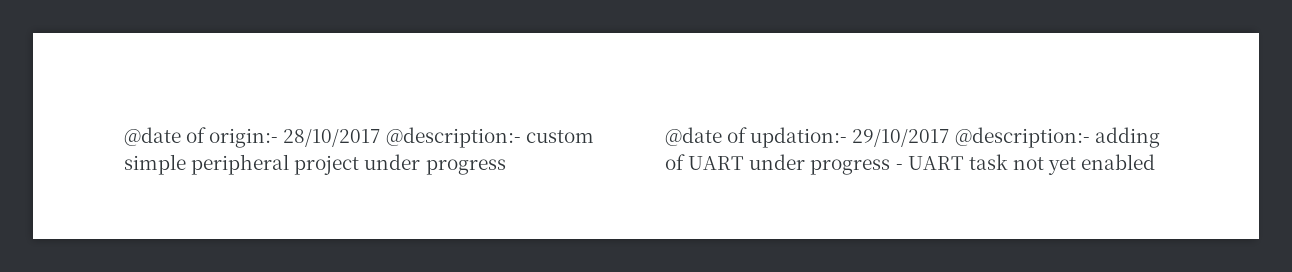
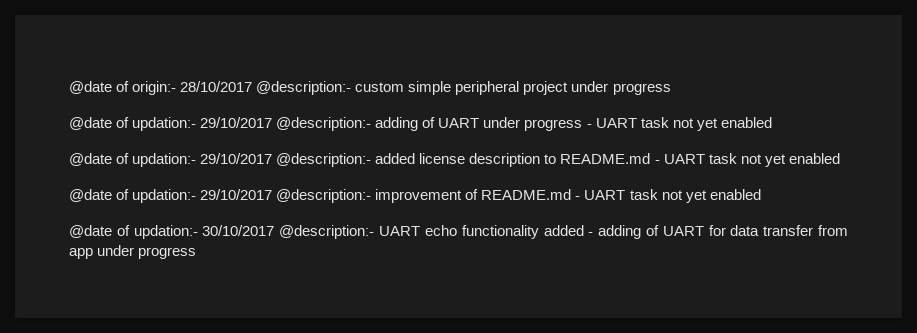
(1156, 162) none -> [69,153,840,167] [69,189,761,203] [69,225,848,239] [69,245,197,259] // @date of updation:- 29/10/2017 @description:- added license description to README.md - UART task not yet enabled // @date of updation:- 29/10/2017 @description:- improvement of README.md - UART task not yet enabled // @date of updation:- 30/10/2017 @description:- UART echo functionality added - adding of UART for data transfer from app under progress

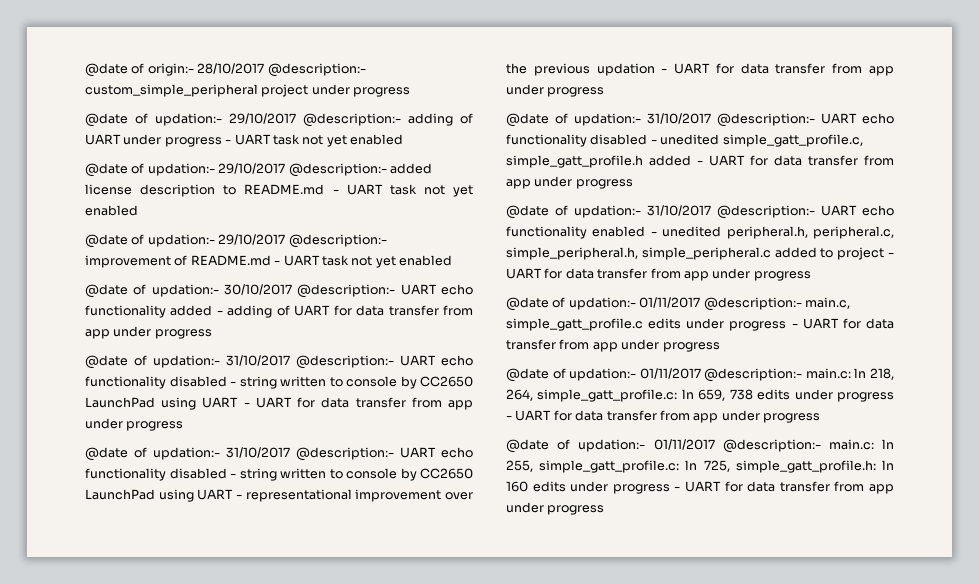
[355,81,520,95] custom simple peripheral -> [85,84,258,97] custom_simple_peripheral
(197, 253) none -> [85,355,473,369] [85,376,473,389] [85,397,474,410] [85,418,184,431] [85,447,473,461] [85,468,473,481] [85,489,473,502] [506,63,894,76] [506,84,605,97] [506,113,894,127] [506,134,863,147] [506,155,894,168] [506,176,633,189] [506,205,894,219] [506,226,894,239] [506,247,894,260] [506,268,811,281] [506,297,850,311] [506,318,895,331] [506,339,720,352] [506,368,894,382] [506,389,894,402] [506,410,820,423] [506,439,894,453] [506,460,894,473] [506,481,894,494] [506,502,605,515] // @date of updation:- 31/10/2017 @description:- UART echo functionality disabled - string written to console by CC2650 LaunchPad using UART - UART for data transfer from app under progress // @date of updation:- 31/10/2017 @description:- UART echo functionality disabled - string written to console by CC2650 LaunchPad using UART - representational improvement over the previous updation - UART for data transfer from app under progress // @date of updation:- 31/10/2017 @description:- UART echo functionality disabled - unedited simple_gatt_profile.c, simple_gatt_profile.h added - UART for data transfer from app under progress // @date of updation:- 31/10/2017 @description:- UART echo functionality enabled - unedited peripheral.h, peripheral.c, simple_peripheral.h, simple_peripheral.c added to project - UART for data transfer from app under progress // @date of updation:- 01/11/2017 @description:- main.c, simple_gatt_profile.c edits under progress - UART for data transfer from app under progress // @date of updation:- 01/11/2017 @description:- main.c: ln 218, 264, simple_gatt_profile.c: ln 659, 738 edits under progress - UART for data transfer from app under progress // @date of updation:- 01/11/2017 @description:- main.c: ln 255, simple_gatt_profile.c: ln 725, simple_gatt_profile.h: ln 160 edits under progress - UART for data transfer from app under progress

